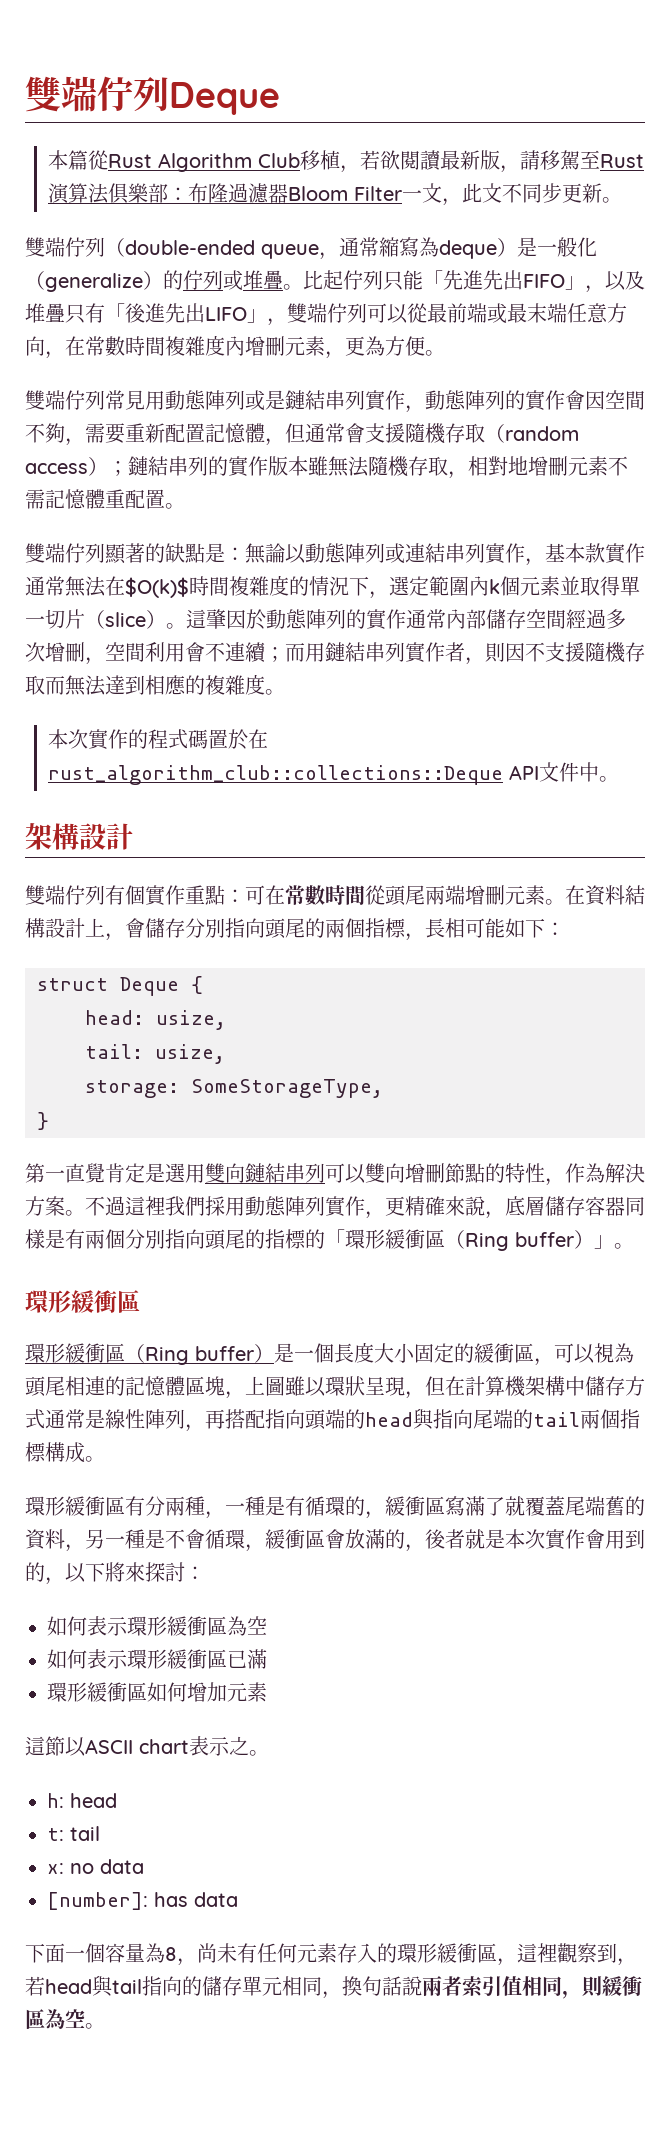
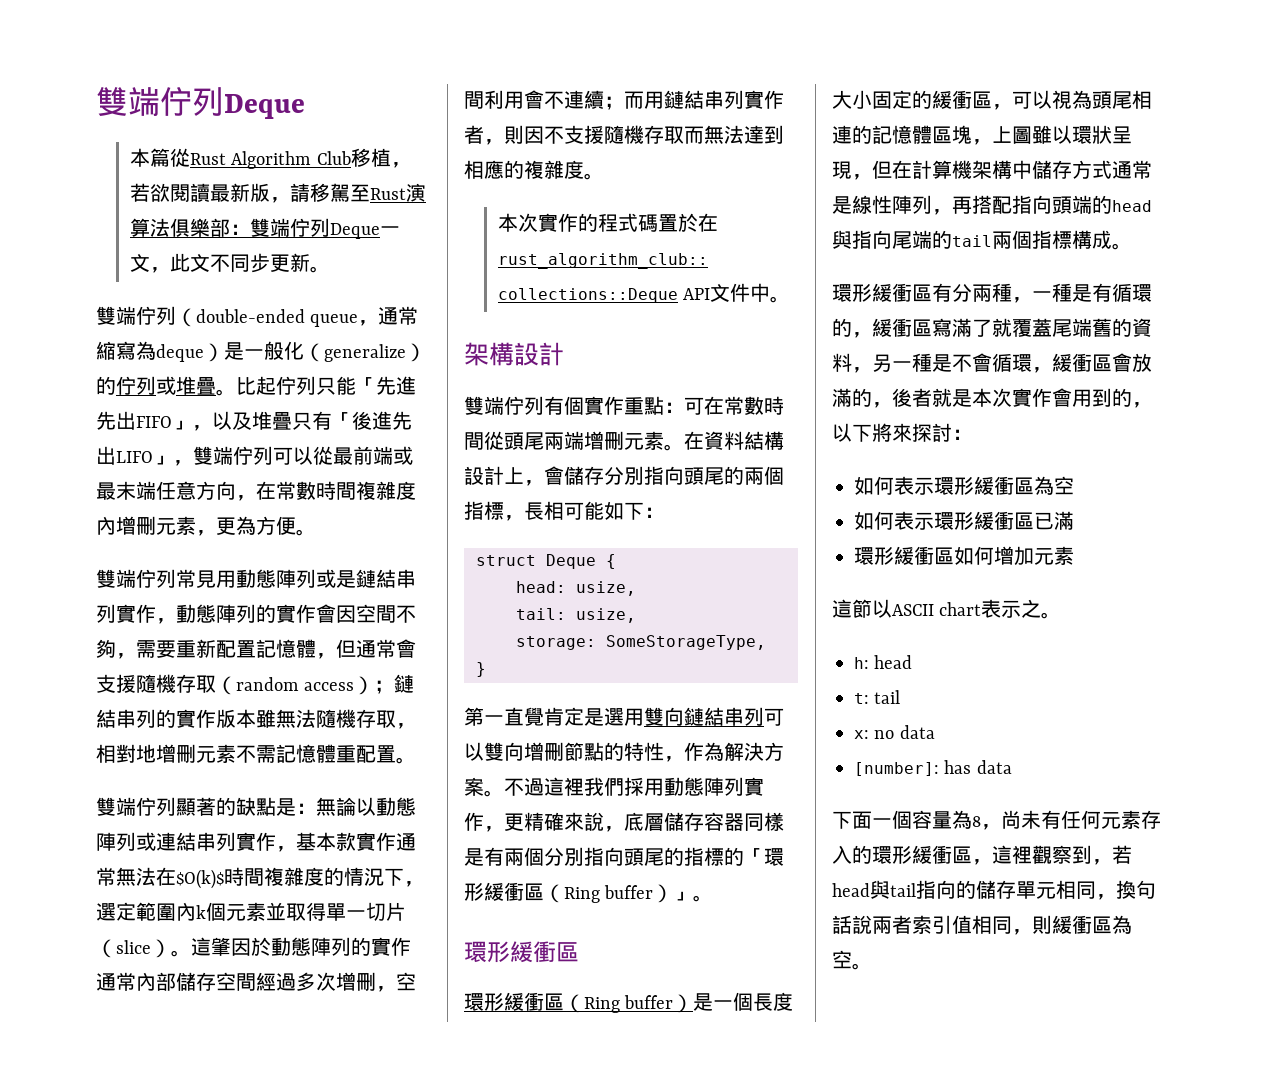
[187,183,402,203] 布隆過濾器Bloom Filter -> [249,218,380,239] 雙端佇列Deque

